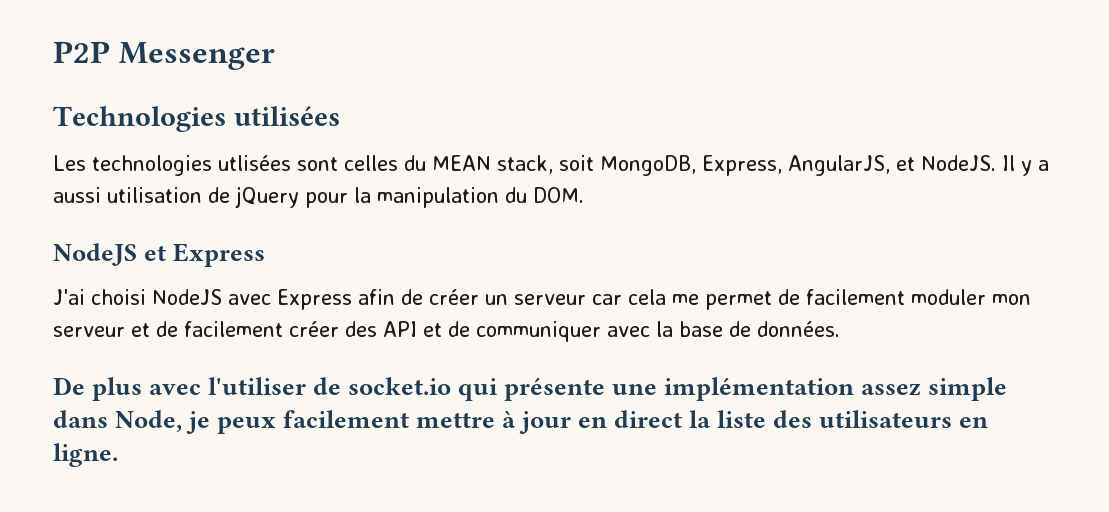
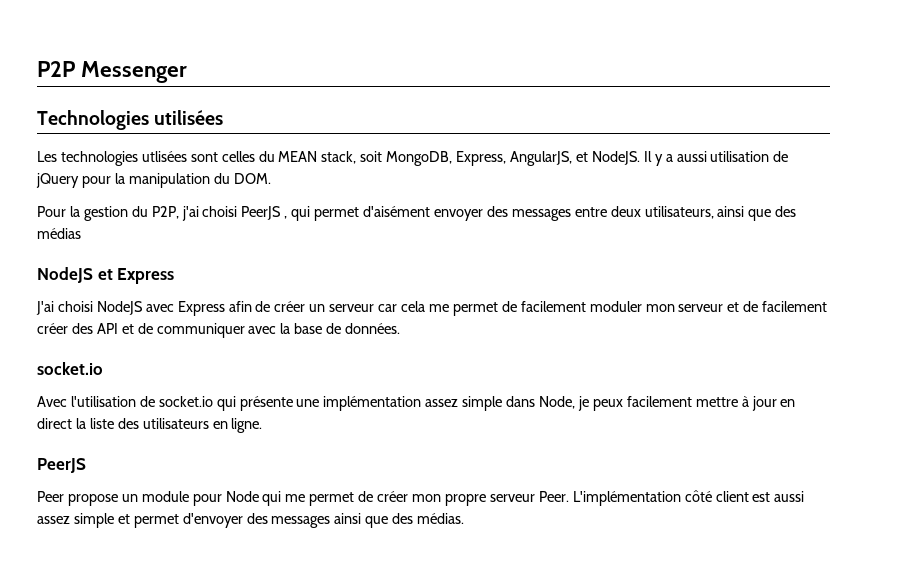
(584, 195) none -> [37,206,797,221] [37,228,81,239] // Pour la gestion du P2P, j'ai choisi PeerJS , qui permet d'aisément envoyer des messages entre deux utilisateurs, ainsi que des médias
[53,377,307,401] De plus avec l'utiliser -> [37,362,103,375] [37,396,136,407] socket.io // Avec l'utilisation
(118, 455) none -> [37,458,86,473] [37,490,805,506] [37,513,465,528] // PeerJS // Peer propose un module pour Node qui me permet de créer mon propre serveur Peer. L'implémentation côté client est aussi assez simple et permet d'envoyer des messages ainsi que des médias.

